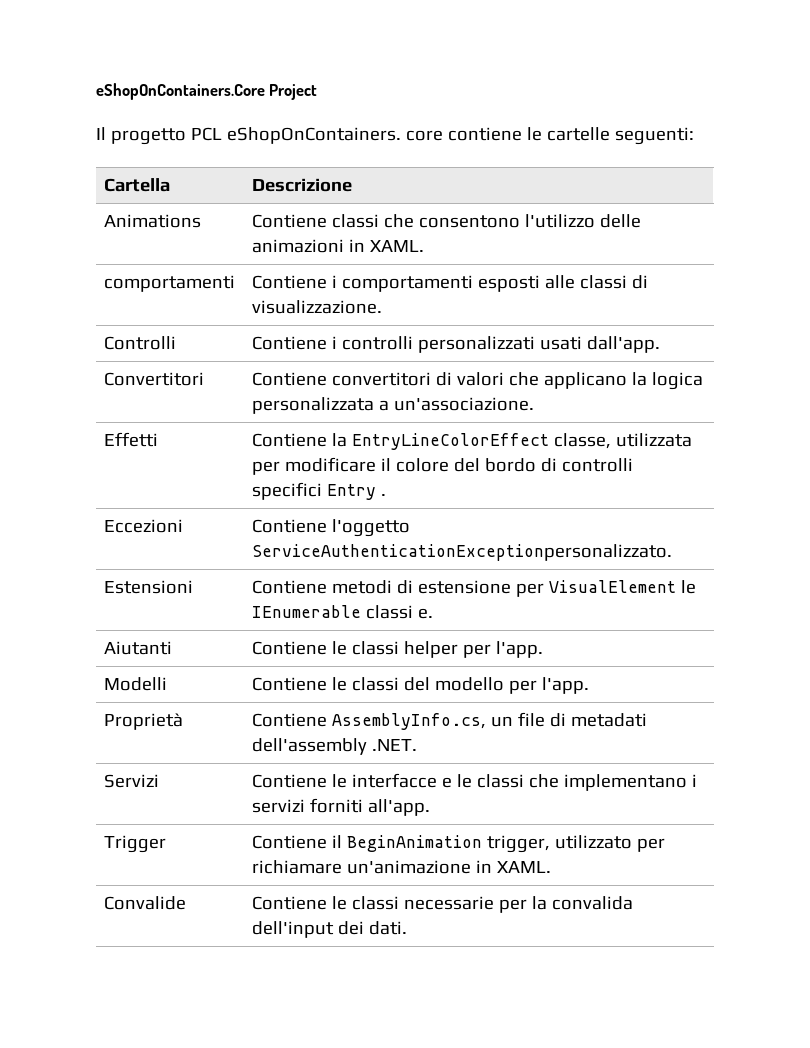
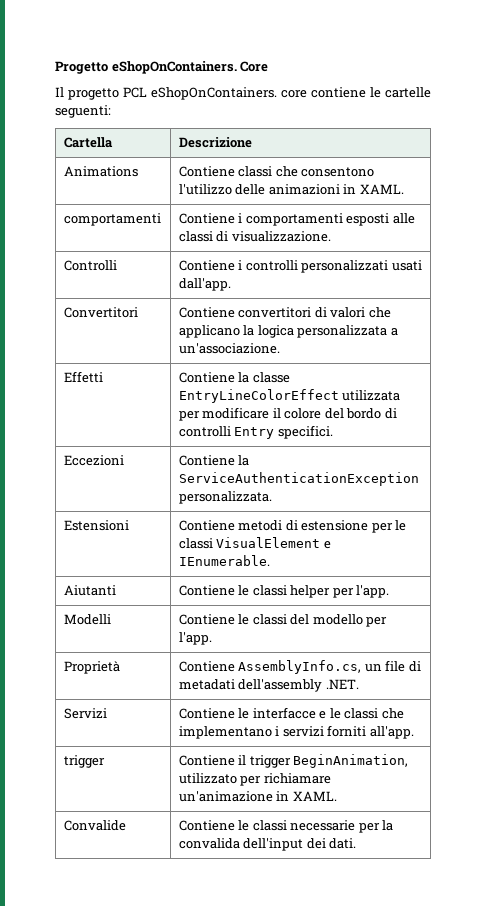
[96,83,318,100] eShopOnContainers.Core Project -> [55,61,269,74] Progetto eShopOnContainers. Core
[352,433,612,450] EntryLineColorEffect classe, -> [252,372,290,383] [178,389,339,403] classe EntryLineColorEffect
[252,482,387,500] specifici Entry . -> [234,425,333,439] Entry specifici.
[332,519,411,537] [252,544,673,561] l'oggetto ServiceAuthenticationExceptionpersonalizzato. -> [238,455,250,466] [178,472,419,486] [178,491,272,504] la ServiceAuthenticationException personalizzata.
[549,580,697,594] [252,605,434,619] VisualElement le IEnumerable classi e. -> [395,520,407,531] [178,537,331,549] [178,555,270,566] le classi VisualElement e IEnumerable.
[104,835,167,853] Trigger -> [63,755,105,768] trigger
[347,835,551,853] BeginAnimation trigger, -> [249,754,409,768] trigger BeginAnimation,

